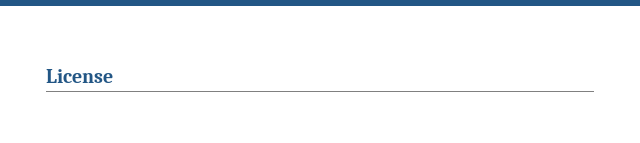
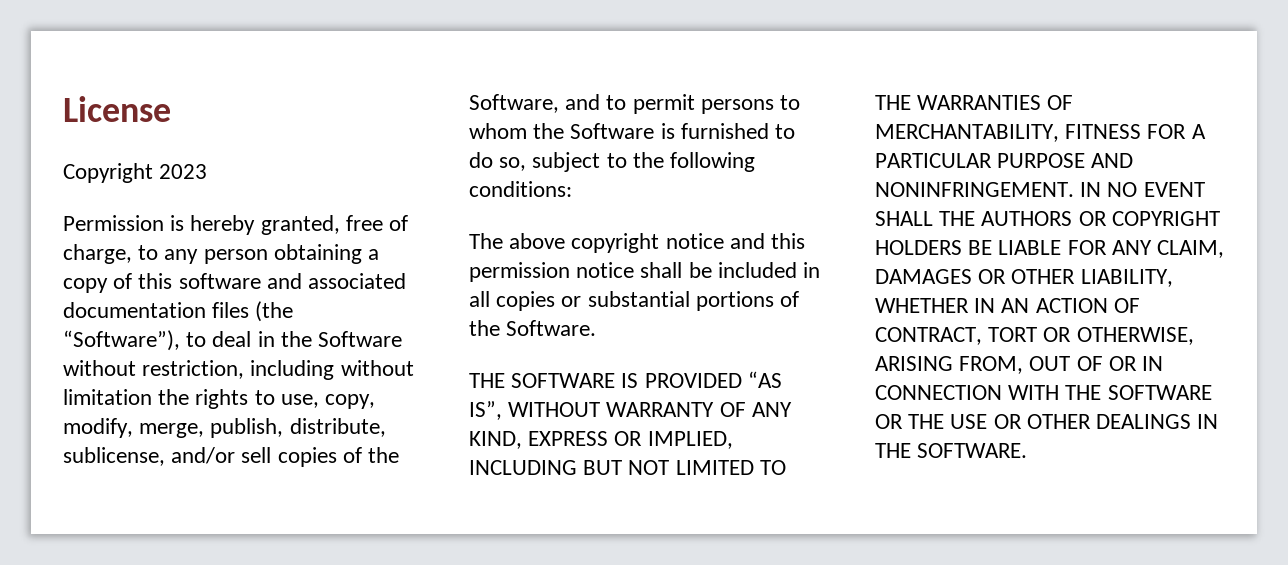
(113, 76) none -> [63,163,208,183] [63,215,409,235] [63,244,380,264] [63,273,407,293] [63,301,294,322] [63,330,403,351] [63,360,414,380] [63,389,376,409] [63,418,386,438] [63,447,400,467] [469,94,801,114] [469,123,796,139] [469,152,756,172] [469,181,572,197] [469,233,806,253] [469,262,821,282] [469,291,800,311] [469,320,597,336] [469,371,782,388] [469,401,792,420] [469,431,733,449] [469,460,786,475] [875,95,1074,110] [875,124,1206,142] [875,153,1134,168] [875,182,1205,197] [875,211,1220,226] [875,240,1225,258] [875,269,1173,287] [875,298,1140,313] [875,327,1194,345] [875,356,1164,374] [875,385,1212,400] [875,414,1219,429] [875,443,1028,458] // Copyright 2023 // Permission is hereby granted, free of charge, to any person obtaining a copy of this software and associated documentation files (the “Software”), to deal in the Software without restriction, including without limitation the rights to use, copy, modify, merge, publish, distribute, sublicense, and/or sell copies of the Software, and to permit persons to whom the Software is furnished to do so, subject to the following conditions: // The above copyright notice and this permission notice shall be included in all copies or substantial portions of the Software. // THE SOFTWARE IS PROVIDED “AS IS”, WITHOUT WARRANTY OF ANY KIND, EXPRESS OR IMPLIED, INCLUDING BUT NOT LIMITED TO THE WARRANTIES OF MERCHANTABILITY, FITNESS FOR A PARTICULAR PURPOSE AND NONINFRINGEMENT. IN NO EVENT SHALL THE AUTHORS OR COPYRIGHT HOLDERS BE LIABLE FOR ANY CLAIM, DAMAGES OR OTHER LIABILITY, WHETHER IN AN ACTION OF CONTRACT, TORT OR OTHERWISE, ARISING FROM, OUT OF OR IN CONNECTION WITH THE SOFTWARE OR THE USE OR OTHER DEALINGS IN THE SOFTWARE.

